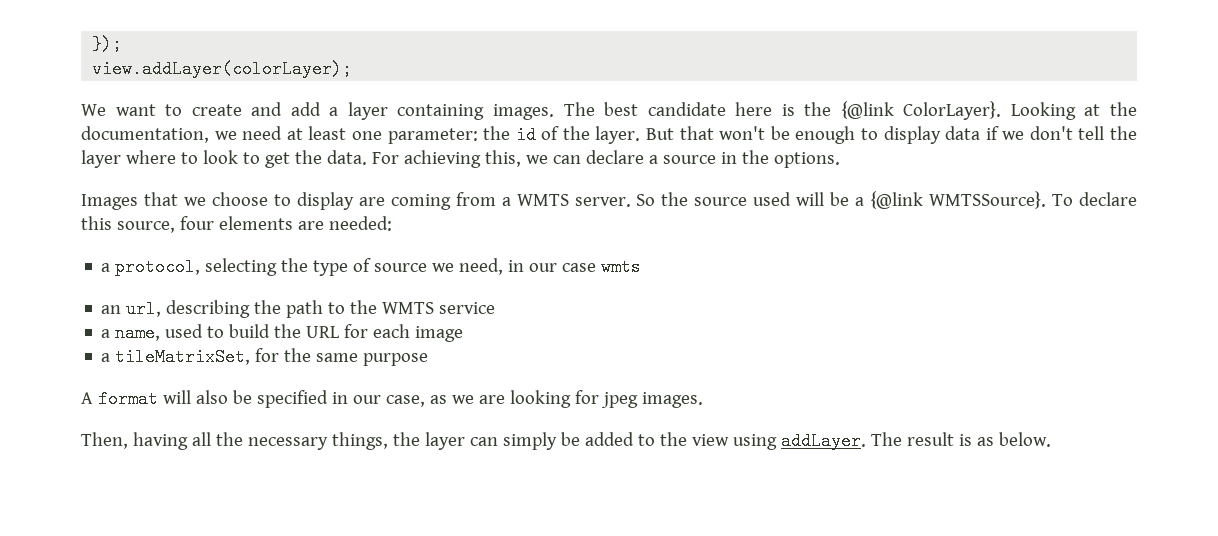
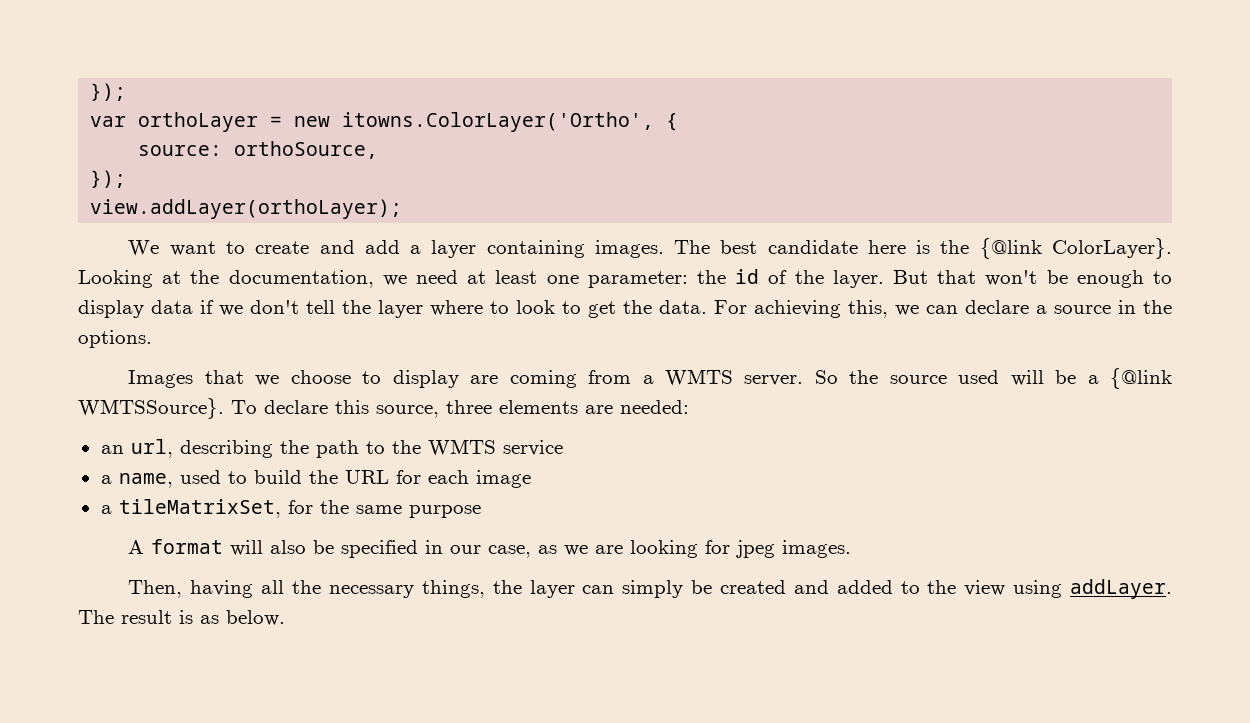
[92,35,123,53] [92,60,353,78] }); // view.addLayer(colorLayer); -> [90,83,127,101] [90,112,679,132] [138,141,379,159] [90,170,127,188] [90,199,403,219] }); // var orthoLayer = new itowns.ColorLayer('Ortho', { // source: orthoSource, // }); // view.addLayer(orthoLayer);
[179,216,214,230] four -> [446,400,492,414] three
[101,258,642,276] // a protocol, selecting the type of source we need, in our case wmts -> (689, 407) none
(580, 439) none -> [719,580,829,594] created and

